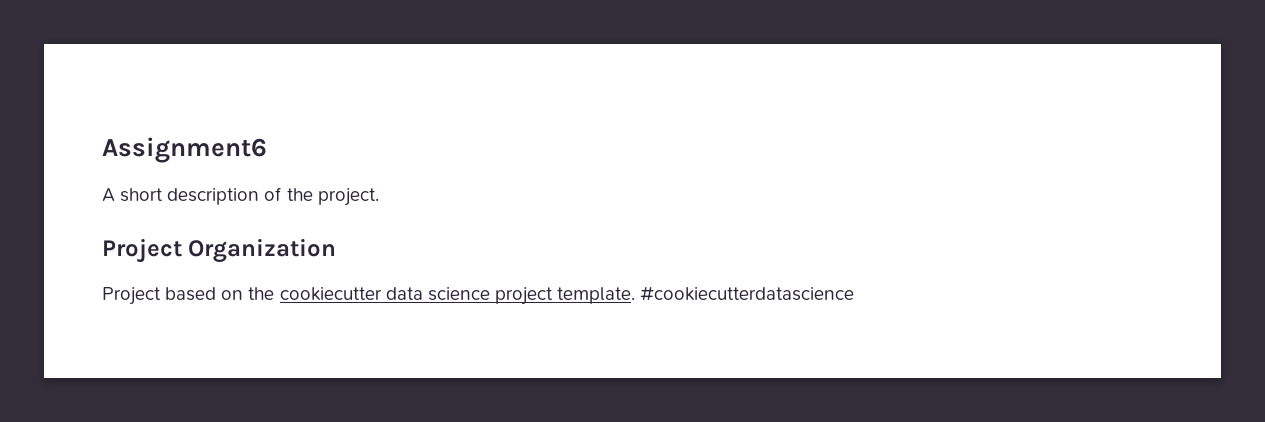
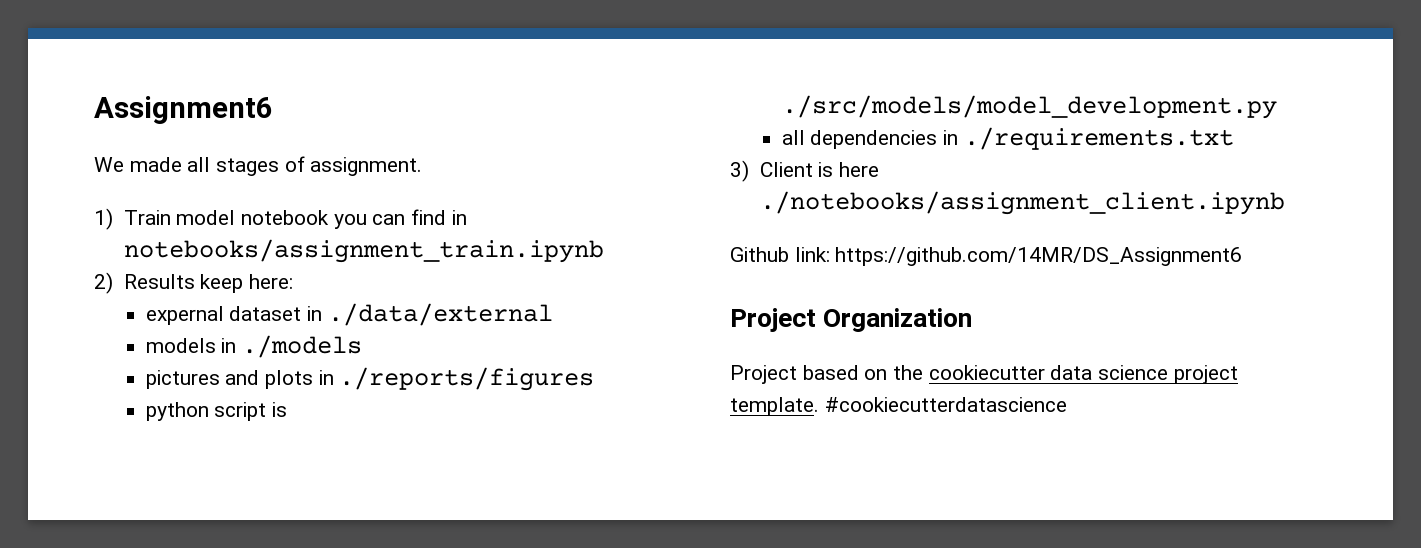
[102,187,379,206] A short description of the project. -> [94,156,423,176] [94,208,467,230] [123,239,604,263] [94,272,293,294] [145,303,553,326] [145,335,363,358] [145,367,595,391] [145,402,288,421] [781,95,1277,119] [781,127,1234,150] [730,160,879,182] [759,191,1285,215] [730,247,1243,266] We made all stages of assignment. // 1) Train model notebook you can find in notebooks/assignment_train.ipynb // 2) Results keep here: // expernal dataset in ./data/external // models in ./models // pictures and plots in ./reports/figures // python script is ./src/models/model_development.py // all dependencies in ./requirements.txt // 3) Client is here ./notebooks/assignment_client.ipynb // Github link: https://github.com/14MR/DS_Assignment6

